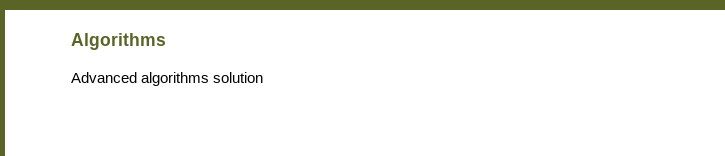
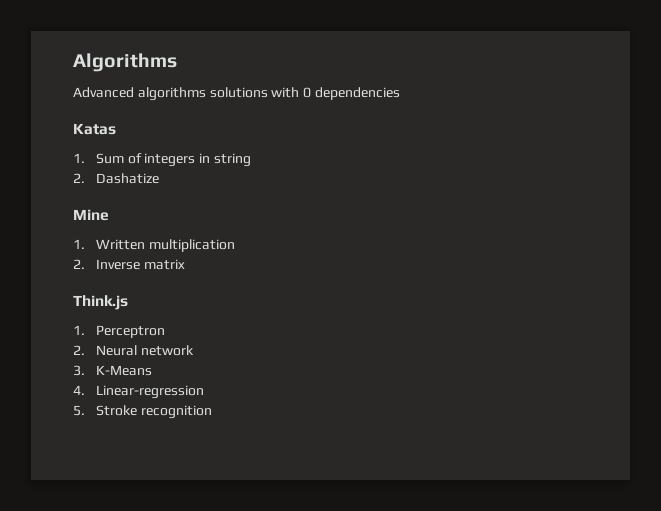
[213,72,264,83] solution -> [209,87,400,100] [73,123,116,135] [73,153,251,167] [73,173,159,184] [73,209,109,221] [73,239,235,252] [73,259,185,270] [73,295,128,310] [73,325,165,338] [73,345,194,356] [73,365,152,376] [73,385,204,399] [73,405,212,419] solutions with 0 dependencies // Katas // 1. Sum of integers in string // 2. Dashatize // Mine // 1. Written multiplication // 2. Inverse matrix // Think.js // 1. Perceptron // 2. Neural network // 3. K-Means // 4. Linear-regression // 5. Stroke recognition

